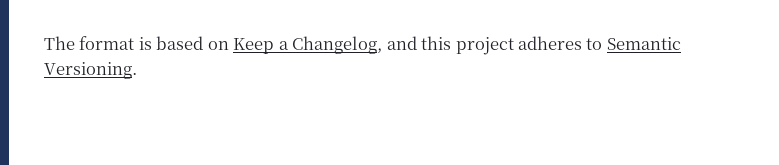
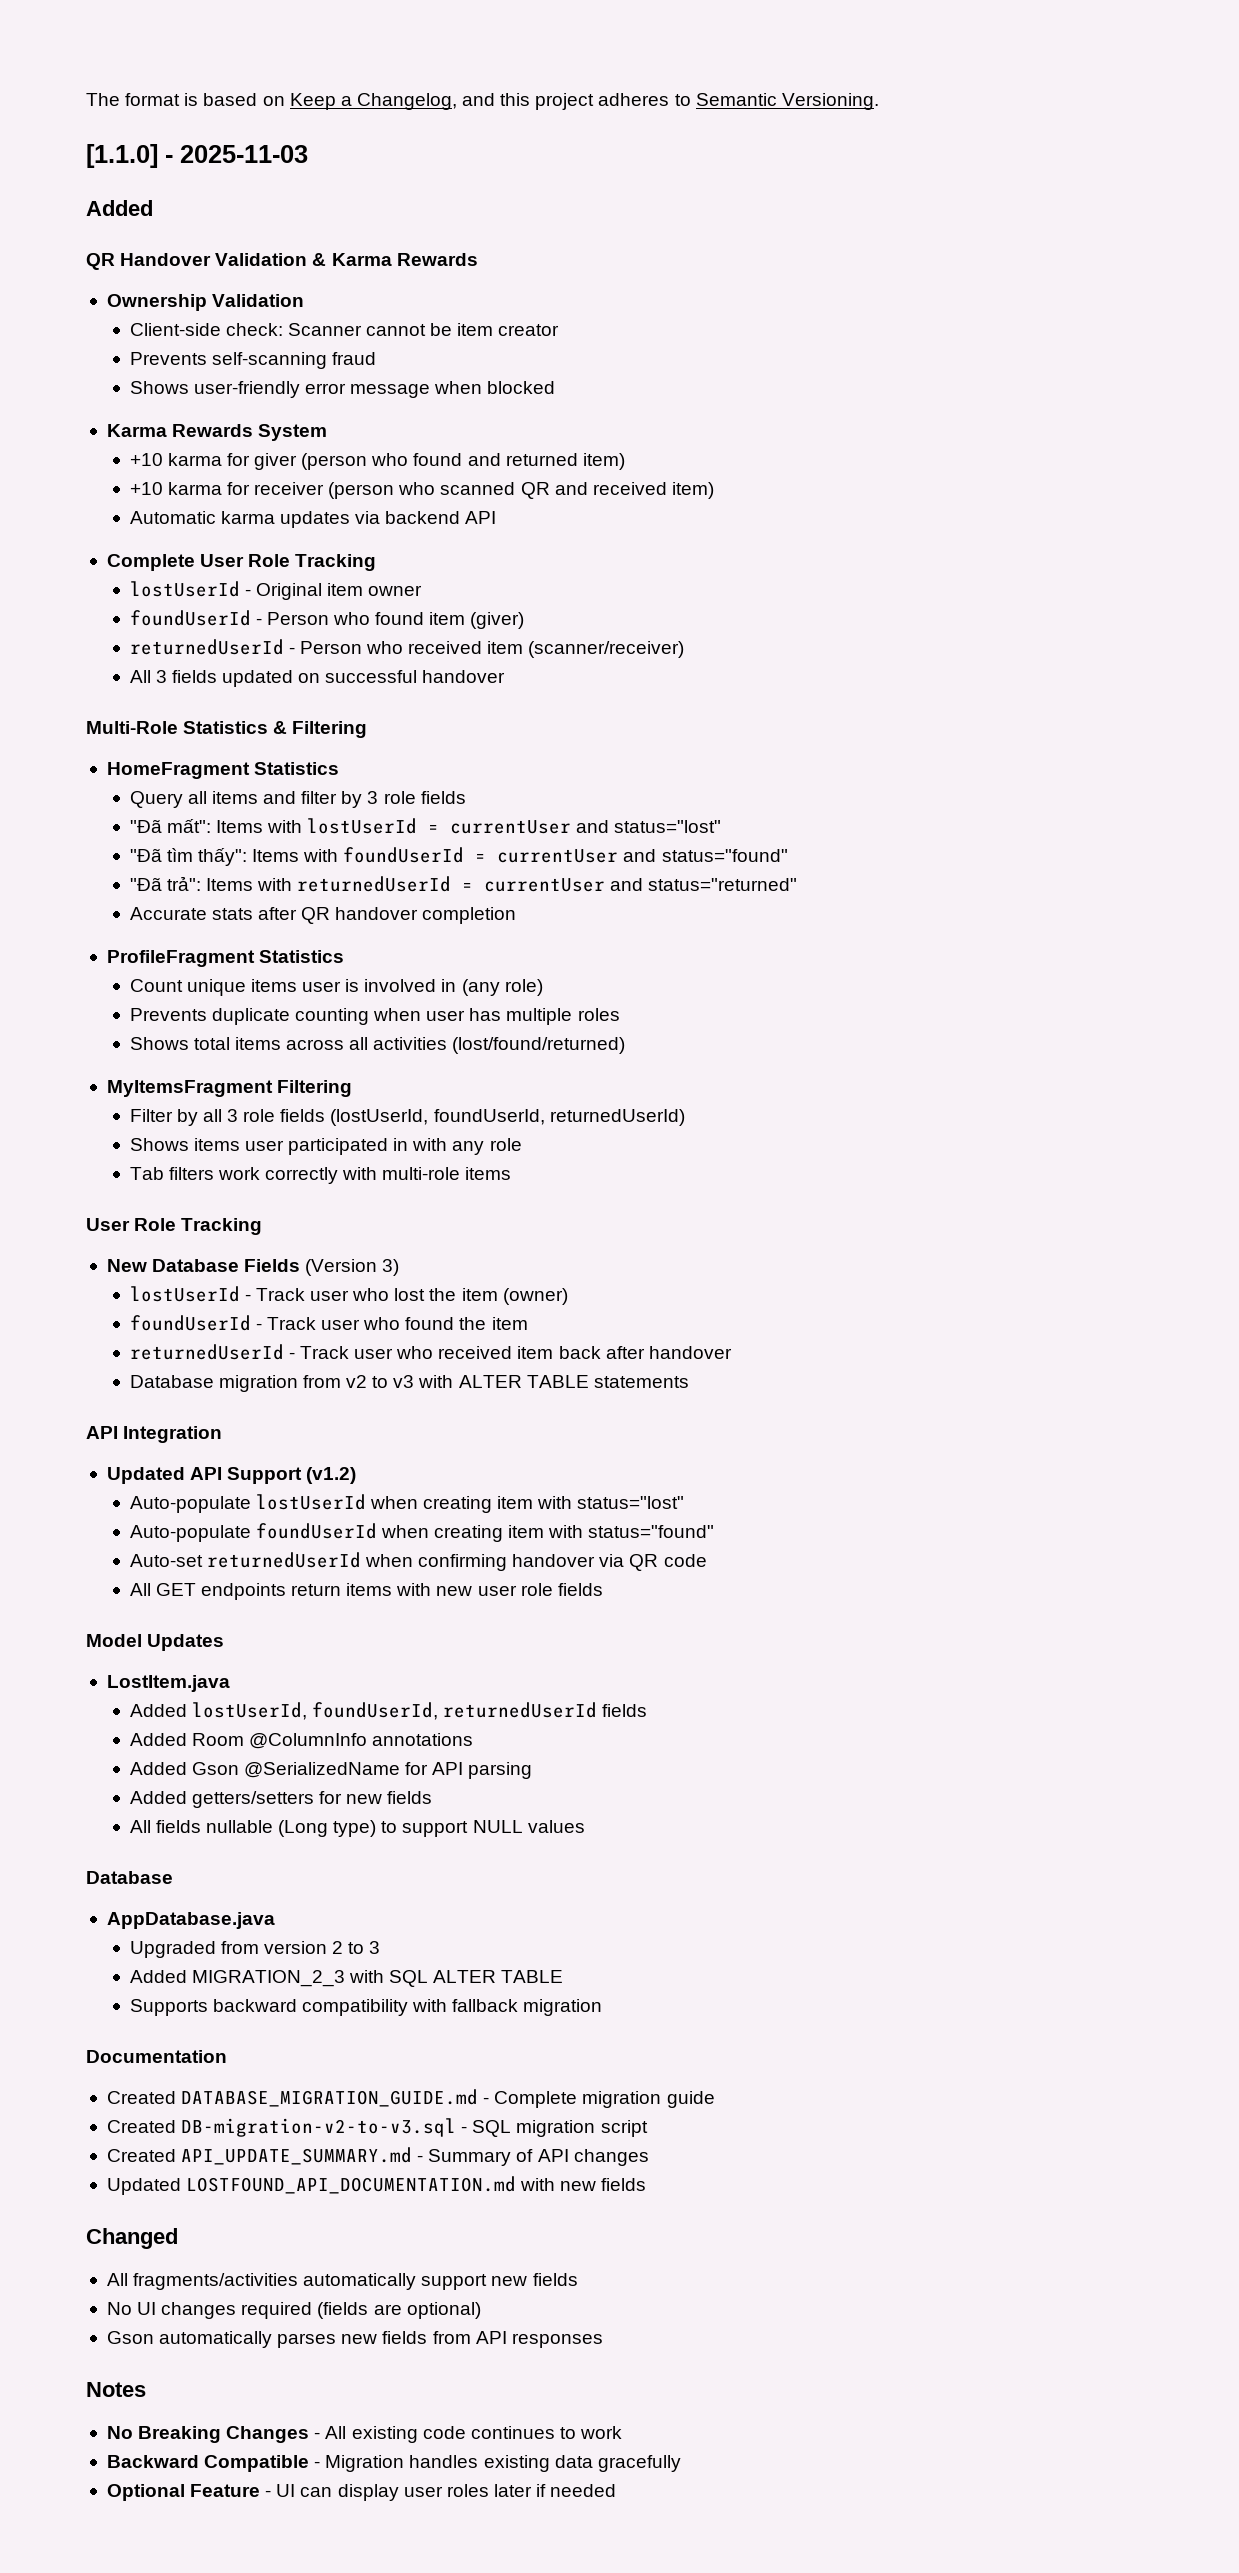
(137, 70) none -> [86,144,308,168] [86,200,153,216] [86,253,478,270] [106,294,305,311] [129,323,560,336] [129,352,376,369] [129,381,556,398] [106,424,328,441] [129,453,625,470] [129,482,714,499] [129,511,497,528] [106,554,377,571] [129,581,423,600] [129,610,525,629] [129,639,685,658] [129,670,506,687] [86,721,368,738] [106,762,340,779] [129,791,466,808] [129,818,722,834] [129,847,788,866] [129,876,798,892] [129,907,517,924] [106,950,345,967] [129,979,543,996] [129,1008,620,1025] [129,1037,626,1054] [106,1080,353,1097] [129,1109,685,1126] [129,1138,522,1155] [129,1167,512,1184] [86,1218,263,1235] [106,1259,400,1276] [129,1286,568,1305] [129,1315,528,1331] [129,1344,732,1360] [129,1375,689,1392] [86,1426,223,1443] [106,1467,357,1484] [129,1494,685,1513] [129,1523,715,1542] [129,1552,707,1571] [129,1583,603,1600] [86,1634,225,1651] [106,1675,230,1692] [129,1702,648,1720] [129,1733,474,1749] [129,1762,533,1779] [129,1791,433,1808] [129,1820,585,1837] [86,1871,173,1884] [106,1912,275,1929] [129,1941,381,1958] [129,1970,564,1987] [129,1999,603,2016] [86,2050,227,2063] [106,2089,715,2108] [106,2118,648,2137] [106,2147,649,2166] [106,2176,647,2195] [86,2228,178,2249] [106,2273,578,2290] [106,2302,481,2319] [106,2331,603,2348] [86,2382,146,2397] [106,2426,623,2443] [106,2455,681,2472] [106,2484,617,2501] // [1.1.0] - 2025-11-03 // Added // QR Handover Validation & Karma Rewards // Ownership Validation // Client-side check: Scanner cannot be item creator // Prevents self-scanning fraud // Shows user-friendly error message when blocked // Karma Rewards System // +10 karma for giver (person who found and returned item) // +10 karma for receiver (person who scanned QR and received item) // Automatic karma updates via backend API // Complete User Role Tracking // lostUserId - Original item owner // foundUserId - Person who found item (giver) // returnedUserId - Person who received item (scanner/receiver) // All 3 fields updated on successful handover // Multi-Role Statistics & Filtering // HomeFragment Statistics // Query all items and filter by 3 role fields // "Đã mất": Items with lostUserId = currentUser and status="lost" // "Đã tìm thấy": Items with foundUserId = currentUser and status="found" // "Đã trả": Items with returnedUserId = currentUser and status="returned" // Accurate stats after QR handover completion // ProfileFragment Statistics // Count unique items user is involved in (any role) // Prevents duplicate counting when user has multiple roles // Shows total items across all activities (lost/found/returned) // MyItemsFragment Filtering // Filter by all 3 role fields (lostUserId, foundUserId, returnedUserId) // Shows items user participated in with any role // Tab filters work correctly with multi-role items // User Role Tracking // New Database Fields (Version 3) // lostUserId - Track user who lost the item (owner) // foundUserId - Track user who found the item // returnedUserId - Track user who received item back after handover // Database migration from v2 to v3 with ALTER TABLE statements // API Integration // Updated API Support (v1.2) // Auto-populate lostUserId when creating item with status="lost" // Auto-populate foundUserId when creating item with status="found" // Auto-set returnedUserId when confirming handover via QR code // All GET endpoints return items with new user role fields // Model Updates // LostItem.java // Added lostUserId, foundUserId, returnedUserId fields // Added Room @ColumnInfo annotations // Added Gson @SerializedName for API parsing // Added getters/setters for new fields // All fields nullable (Long type) to support NULL values // Database // AppDatabase.java // Upgraded from version 2 to 3 // Added MIGRATION_2_3 with SQL ALTER TABLE // Supports backward compatibility with fallback migration // Documentation // Created DATABASE_MIGRATION_GUIDE.md - Complete migration guide // Created DB-migration-v2-to-v3.sql - SQL migration script // Created API_UPDATE_SUMMARY.md - Summary of API changes // Updated LOSTFOUND_API_DOCUMENTATION.md with new fields // Changed // All fragments/activities automatically support new fields // No UI changes required (fields are optional) // Gson automatically parses new fields from API responses // Notes // No Breaking Changes - All existing code continues to work // Backward Compatible - Migration handles existing data gracefully // Optional Feature - UI can display user roles later if needed

